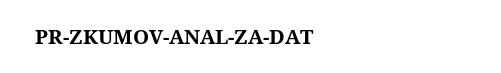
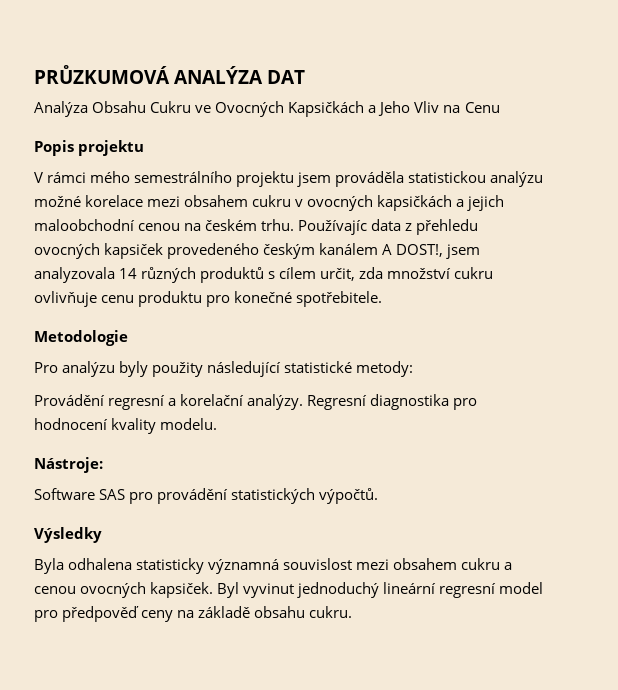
[35,30,314,44] PR-ZKUMOV-ANAL-ZA-DAT -> [34,65,306,84] [34,101,500,117] [34,140,145,156] [34,171,544,187] [34,195,505,211] [34,219,479,235] [34,243,481,259] [34,267,494,283] [34,291,383,307] [34,330,128,346] [34,361,414,377] [34,394,478,410] [34,418,218,434] [34,457,103,473] [34,488,379,504] [34,527,102,543] [34,558,513,574] [34,582,544,598] [34,606,353,622] PRŮZKUMOVÁ ANALÝZA DAT // Analýza Obsahu Cukru ve Ovocných Kapsičkách a Jeho Vliv na Cenu // Popis projektu // V rámci mého semestrálního projektu jsem prováděla statistickou analýzu možné korelace mezi obsahem cukru v ovocných kapsičkách a jejich maloobchodní cenou na českém trhu. Používajíc data z přehledu ovocných kapsiček provedeného českým kanálem A DOST!, jsem analyzovala 14 různých produktů s cílem určit, zda množství cukru ovlivňuje cenu produktu pro konečné spotřebitele. // Metodologie // Pro analýzu byly použity následující statistické metody: // Provádění regresní a korelační analýzy. Regresní diagnostika pro hodnocení kvality modelu. // Nástroje: // Software SAS pro provádění statistických výpočtů. // Výsledky // Byla odhalena statisticky významná souvislost mezi obsahem cukru a cenou ovocných kapsiček. Byl vyvinut jednoduchý lineární regresní model pro předpověď ceny na základě obsahu cukru.

